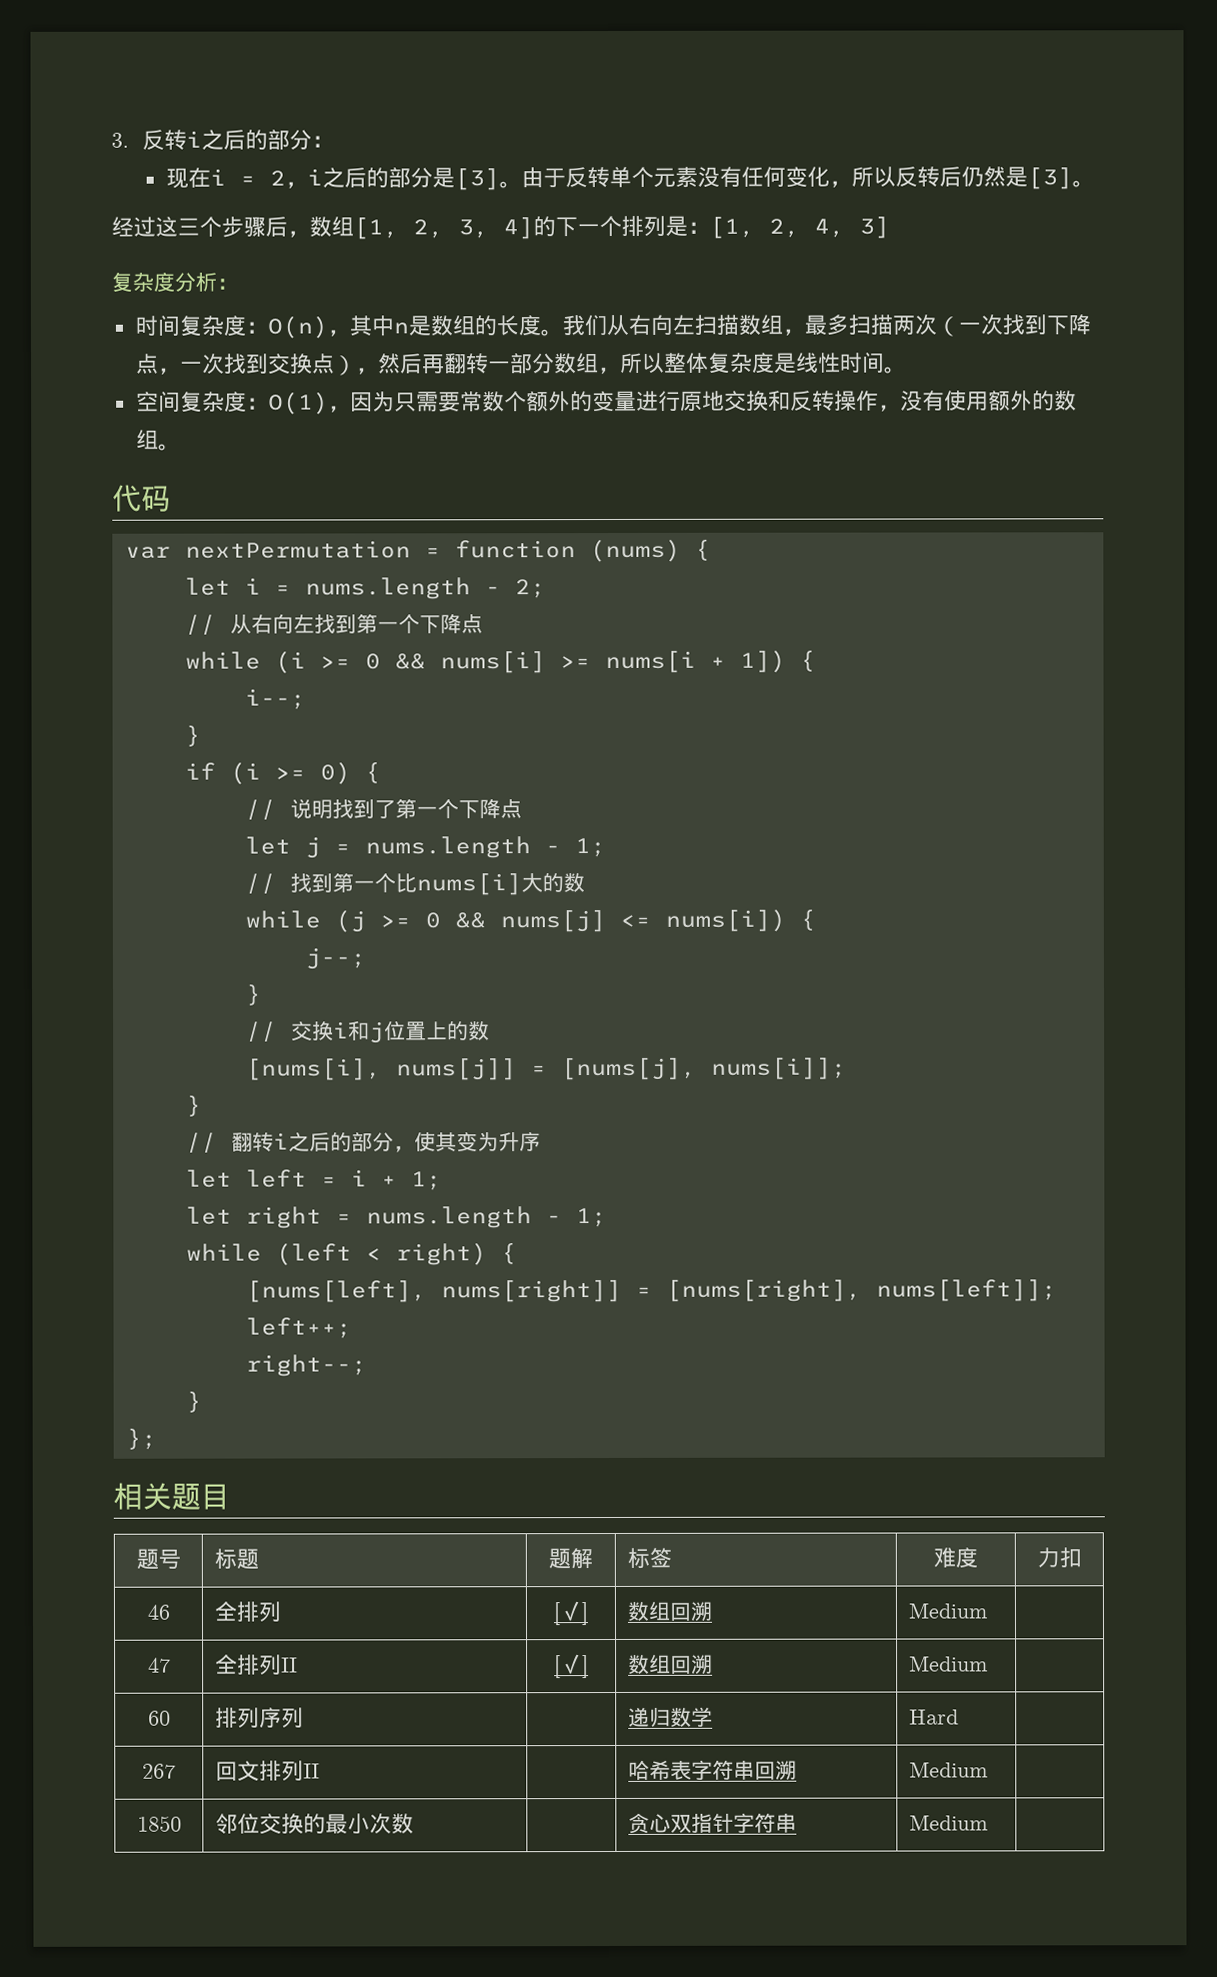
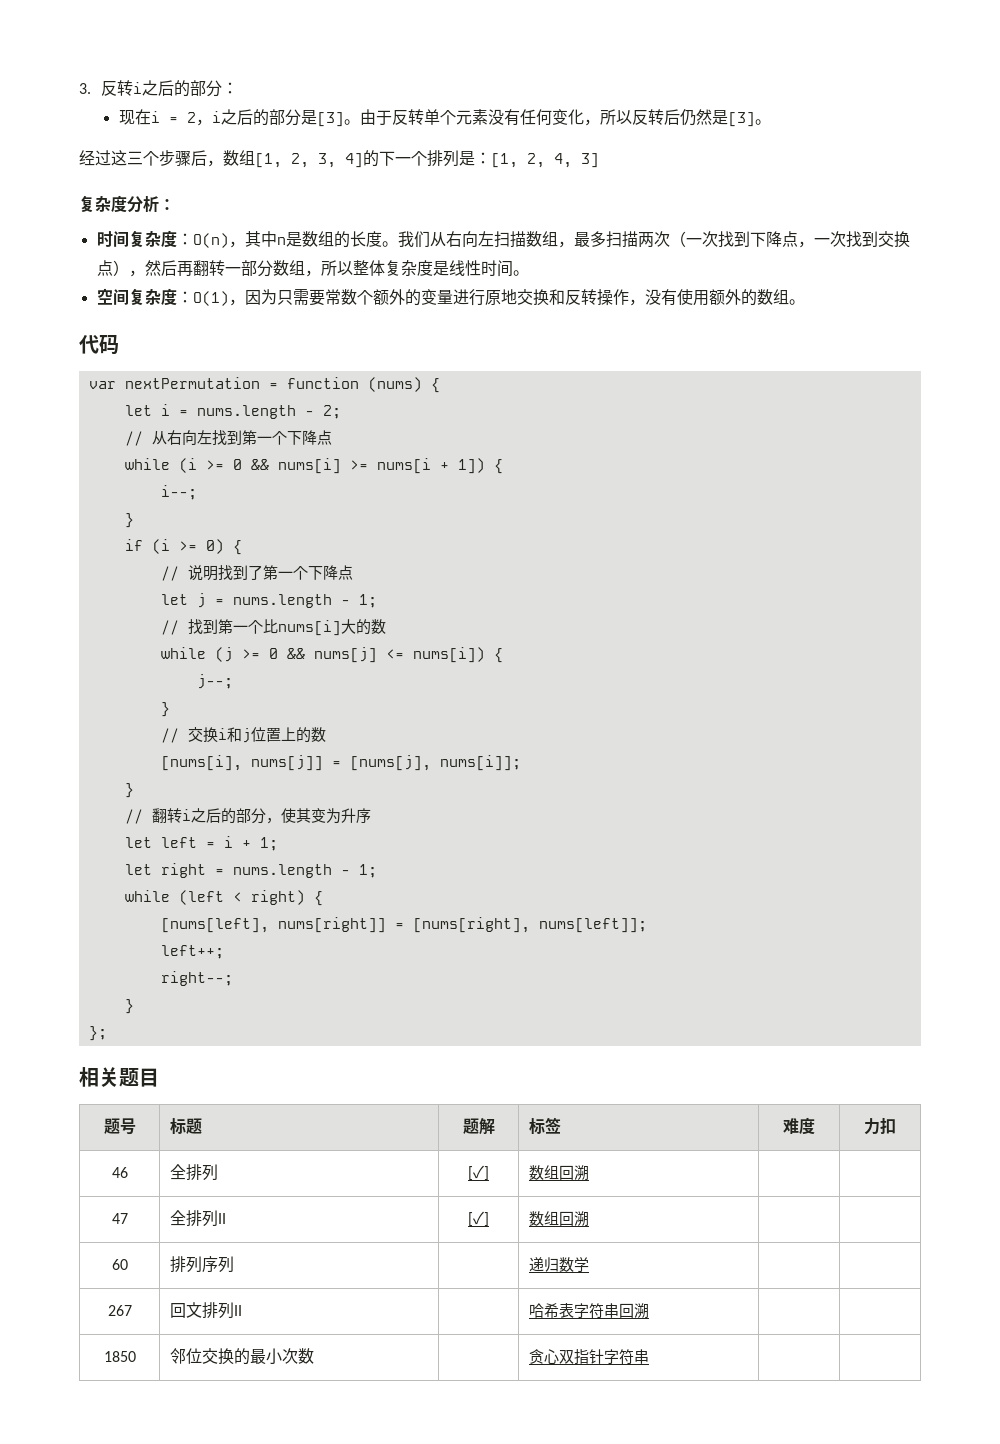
[907,1602,987,1619] Medium -> (590, 1172) none
[908,1655,988,1672] Medium -> (590, 1218) none
[908,1709,959,1725] Hard -> (590, 1264) none
[908,1761,988,1778] Medium -> (650, 1310) none
[908,1814,988,1831] Medium -> (650, 1356) none

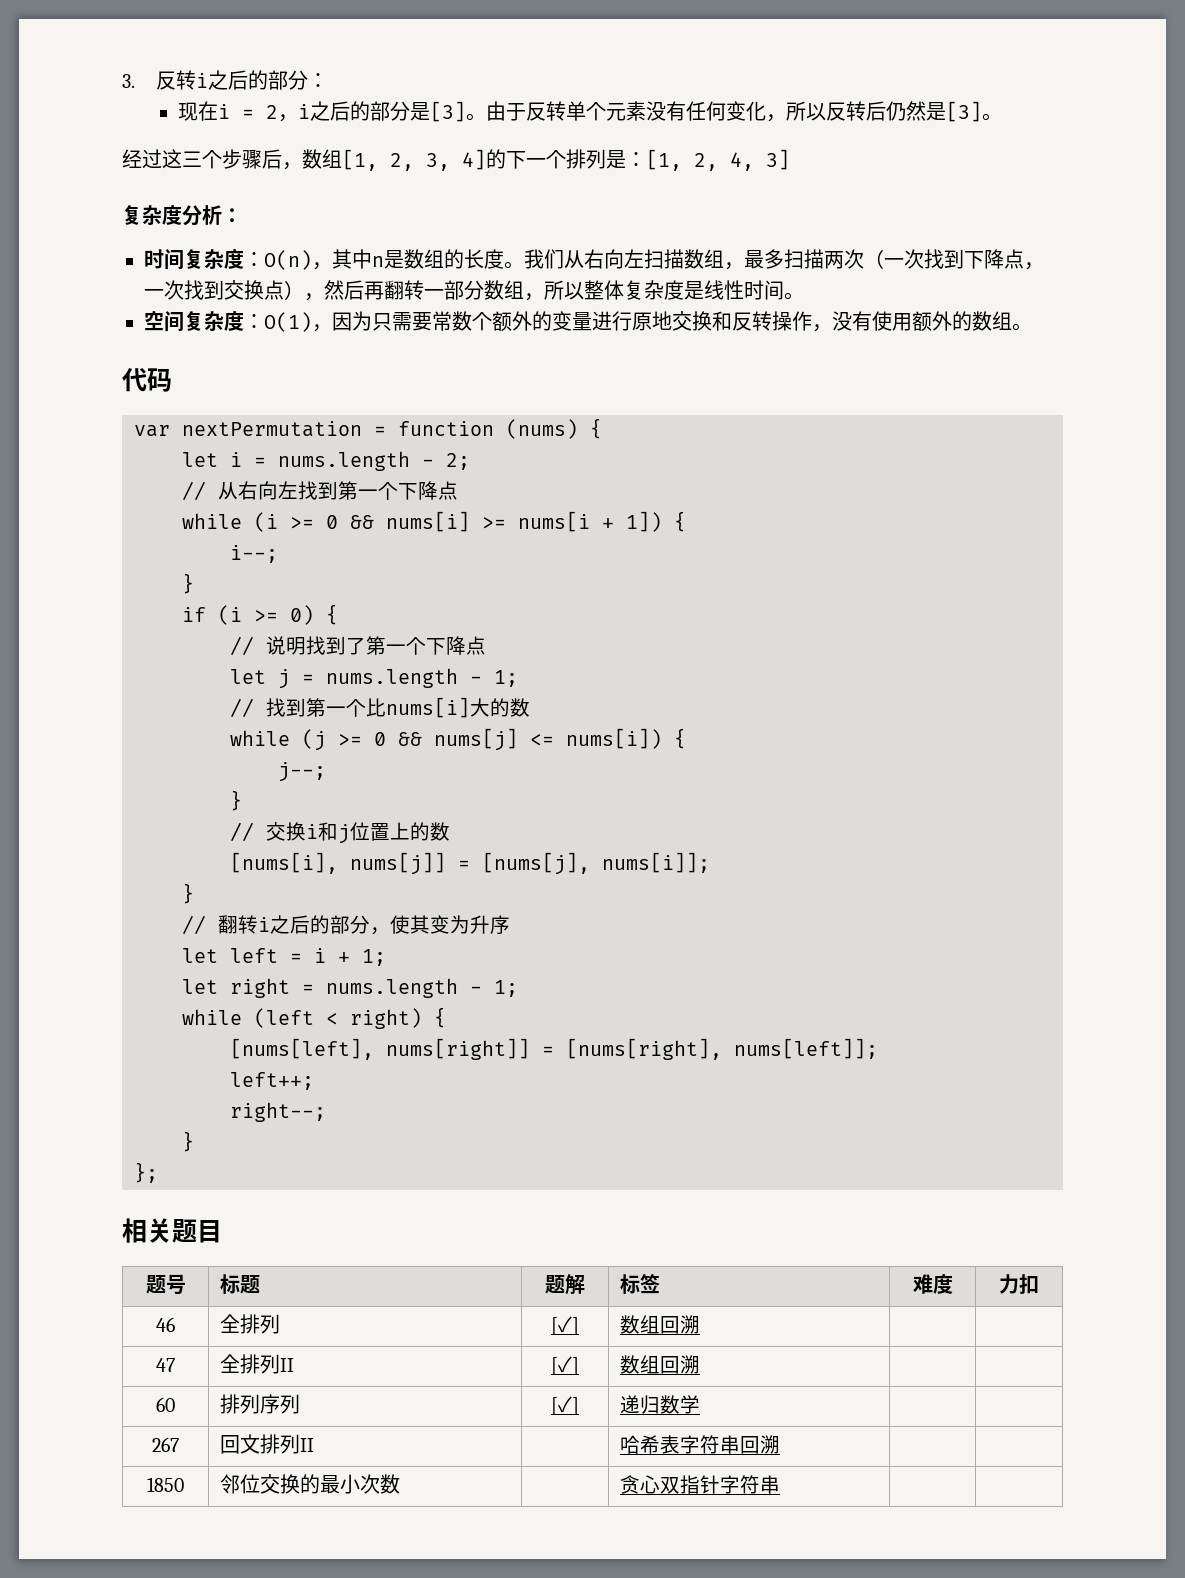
(235, 1264) none -> [551,1396,579,1415] [✓]

